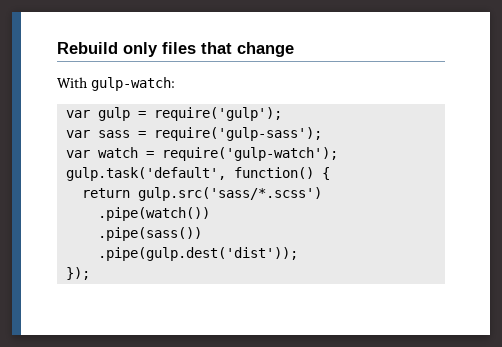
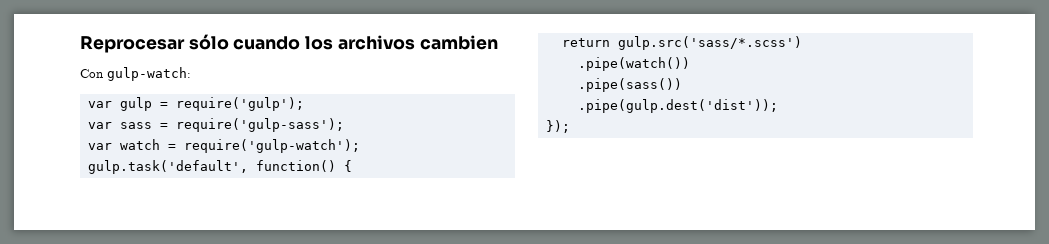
[57,42,294,57] [57,77,88,88] Rebuild only files that change // With -> [80,34,498,53] [80,69,103,78] Reprocesar sólo cuando los archivos cambien // Con

